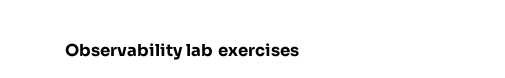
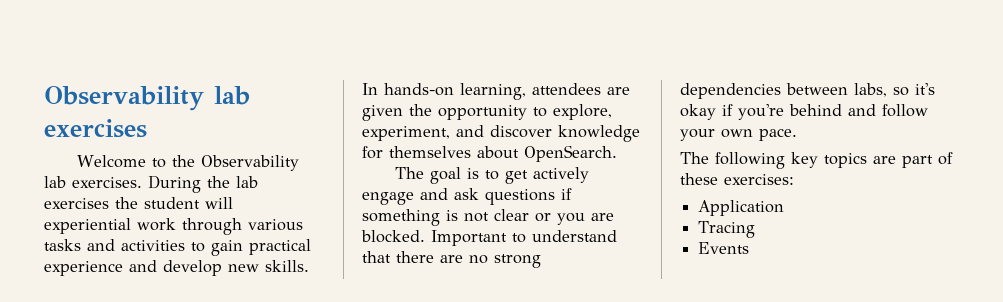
(299, 50) none -> [76,155,299,171] [44,175,258,193] [44,197,233,209] [44,218,303,235] [44,239,311,256] [44,260,309,276] [362,83,630,100] [362,104,612,121] [362,125,640,142] [362,145,617,162] [394,167,589,184] [362,188,572,205] [362,209,614,226] [361,230,617,246] [362,251,541,268] [680,83,935,99] [680,104,928,120] [680,128,797,141] [680,152,953,169] [680,173,794,185] [698,200,785,216] [698,221,756,238] [698,242,750,254] // Welcome to the Observability lab exercises. During the lab exercises the student will experiential work through various tasks and activities to gain practical experience and develop new skills. In hands-on learning, attendees are given the opportunity to explore, experiment, and discover knowledge for themselves about OpenSearch. // The goal is to get actively engage and ask questions if something is not clear or you are blocked. Important to understand that there are no strong dependencies between labs, so it's okay if you're behind and follow your own pace. // The following key topics are part of these exercises: // Application // Tracing // Events

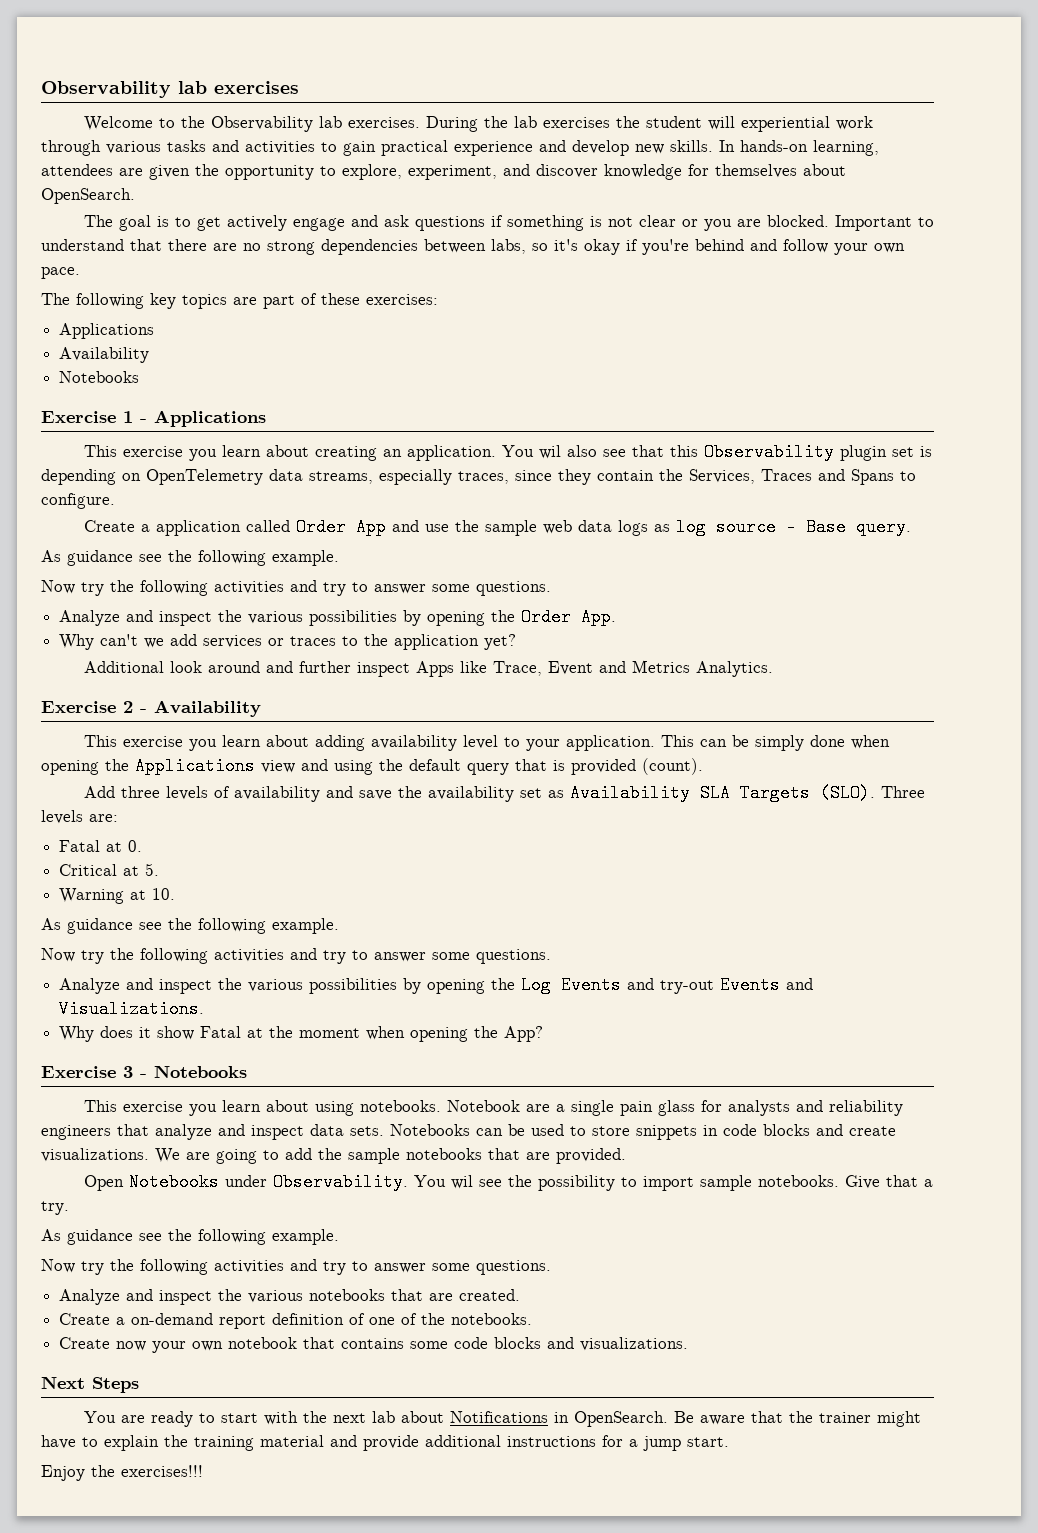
[698,200,785,216] [698,221,756,238] [698,242,750,254] Application // Tracing // Events -> [59,323,155,339] [59,347,150,363] [59,371,140,383] [41,410,266,427] [83,443,932,461] [41,469,916,485] [41,493,115,509] [83,518,911,536] [41,550,339,566] [41,580,551,596] [59,608,617,626] [59,634,517,650] [83,660,773,677] [41,700,261,717] [83,735,890,751] [41,757,703,775] [83,784,925,802] [41,810,118,824] [59,840,143,852] [59,863,160,876] [59,888,176,904] [41,918,339,934] [41,948,551,964] [59,976,814,994] [59,1000,205,1018] [59,1026,544,1042] [41,1065,247,1078] [83,1100,903,1116] [41,1124,896,1140] [41,1148,626,1164] [83,1173,933,1191] [41,1201,69,1215] [41,1229,339,1245] [41,1259,551,1275] [59,1289,521,1305] [59,1313,533,1329] [59,1337,689,1353] [41,1376,139,1393] [83,1411,921,1427] [41,1435,729,1451] [41,1465,203,1481] Applications // Availability // Notebooks // Exercise 1 - Applications // This exercise you learn about creating an application. You wil also see that this Observability plugin set is depending on OpenTelemetry data streams, especially traces, since they contain the Services, Traces and Spans to configure. // Create a application called Order App and use the sample web data logs as log source - Base query. // As guidance see the following example. // Now try the following activities and try to answer some questions. // Analyze and inspect the various possibilities by opening the Order App. // Why can't we add services or traces to the application yet? // Additional look around and further inspect Apps like Trace, Event and Metrics Analytics. // Exercise 2 - Availability // This exercise you learn about adding availability level to your application. This can be simply done when opening the Applications view and using the default query that is provided (count). // Add three levels of availability and save the availability set as Availability SLA Targets (SLO). Three levels are: // Fatal at 0. // Critical at 5. // Warning at 10. // As guidance see the following example. // Now try the following activities and try to answer some questions. // Analyze and inspect the various possibilities by opening the Log Events and try-out Events and Visualizations. // Why does it show Fatal at the moment when opening the App? // Exercise 3 - Notebooks // This exercise you learn about using notebooks. Notebook are a single pain glass for analysts and reliability engineers that analyze and inspect data sets. Notebooks can be used to store snippets in code blocks and create visualizations. We are going to add the sample notebooks that are provided. // Open Notebooks under Observability. You wil see the possibility to import sample notebooks. Give that a try. // As guidance see the following example. // Now try the following activities and try to answer some questions. // Analyze and inspect the various notebooks that are created. // Create a on-demand report definition of one of the notebooks. // Create now your own notebook that contains some code blocks and visualizations. // Next Steps // You are ready to start with the next lab about Notifications in OpenSearch. Be aware that the trainer might have to explain the training material and provide additional instructions for a jump start. // Enjoy the exercises!!!

